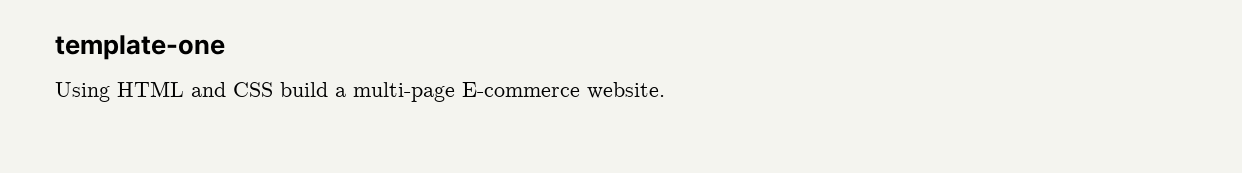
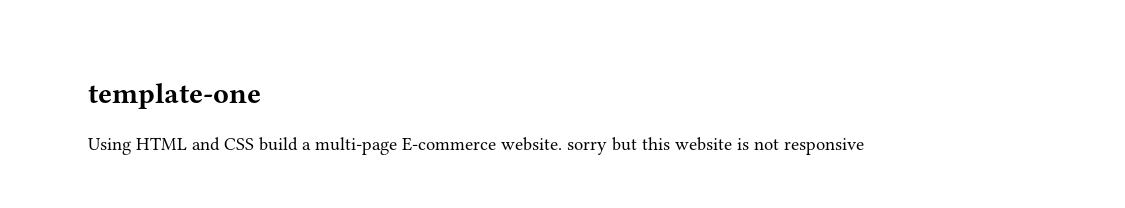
(665, 90) none -> [567,137,864,155] sorry but this website is not responsive

